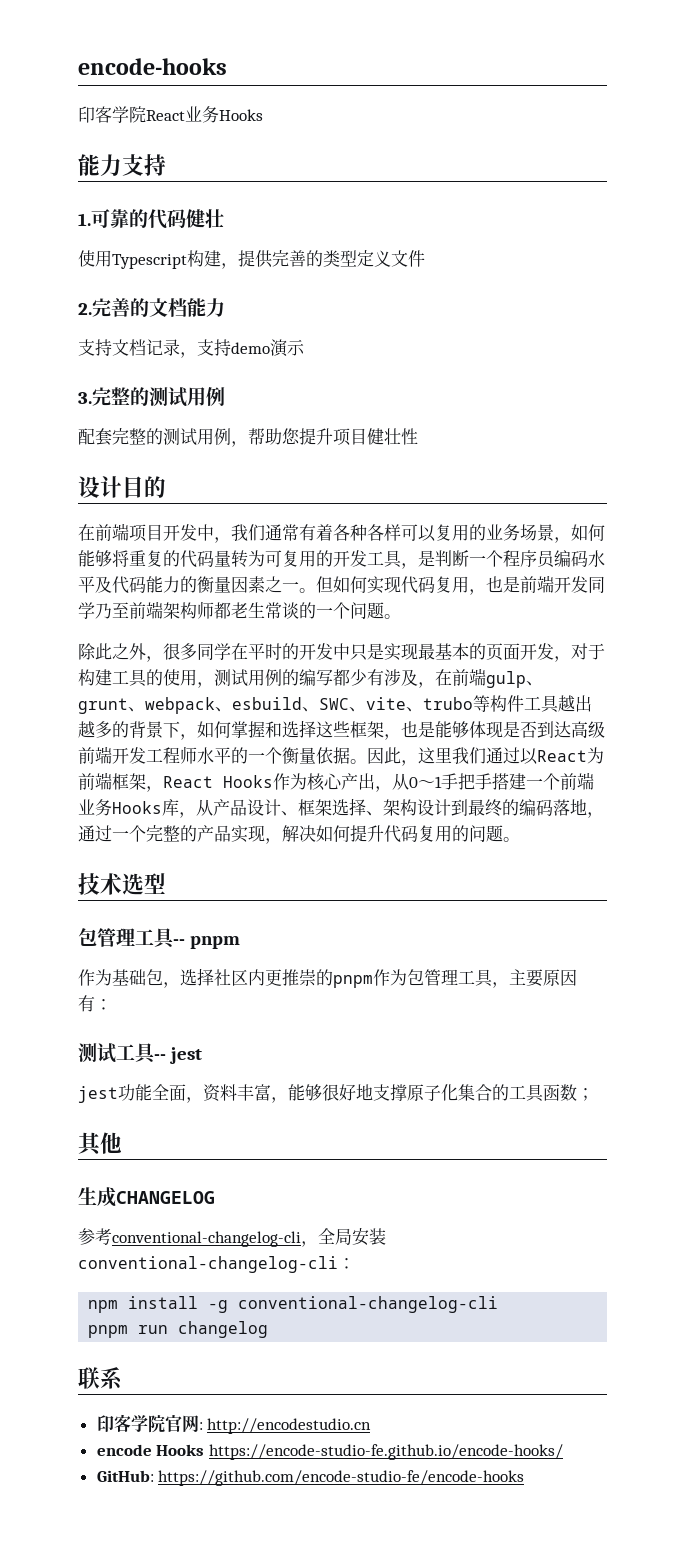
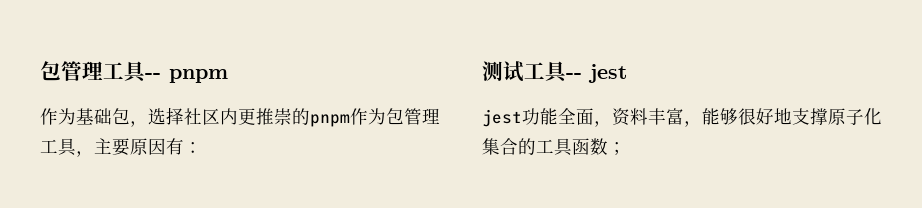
[78,58,227,75] [78,106,263,123] [78,154,166,177] [78,209,224,229] [78,250,425,269] [78,298,225,317] [78,339,305,358] [78,387,225,407] [78,428,418,447] [78,476,166,498] [78,523,605,543] [78,550,605,569] [78,575,605,595] [78,601,401,619] [78,643,605,662] [78,668,543,688] [78,695,592,714] [78,720,605,740] [78,746,604,766] [78,772,594,792] [78,798,604,818] [78,825,520,844] [78,873,166,895] encode-hooks // 印客学院React业务Hooks // 能力支持 // 1.可靠的代码健壮 // 使用Typescript构建，提供完善的类型定义文件 // 2.完善的文档能力 // 支持文档记录，支持demo演示 // 3.完整的测试用例 // 配套完整的测试用例，帮助您提升项目健壮性 // 设计目的 // 在前端项目开发中，我们通常有着各种各样可以复用的业务场景，如何能够将重复的代码量转为可复用的开发工具，是判断一个程序员编码水平及代码能力的衡量因素之一。但如何实现代码复用，也是前端开发同学乃至前端架构师都老生常谈的一个问题。 // 除此之外，很多同学在平时的开发中只是实现最基本的页面开发，对于构建工具的使用，测试用例的编写都少有涉及，在前端gulp、grunt、webpack、esbuild、SWC、vite、trubo等构件工具越出越多的背景下，如何掌握和选择这些框架，也是能够体现是否到达高级前端开发工程师水平的一个衡量依据。因此，这里我们通过以React为前端框架，React Hooks作为核心产出，从0～1手把手搭建一个前端业务Hooks库，从产品设计、框架选择、架构设计到最终的编码落地，通过一个完整的产品实现，解决如何提升代码复用的问题。 // 技术选型 // -> (40, 71) none
[78,1132,122,1156] [78,1187,215,1207] [78,1228,386,1247] [78,1256,355,1273] [88,1296,499,1313] [88,1321,269,1338] [78,1367,122,1390] [96,1414,372,1434] [96,1444,563,1460] [96,1470,525,1486] // 其他 // 生成CHANGELOG // 参考conventional-changelog-cli，全局安装conventional-changelog-cli： // npm install -g conventional-changelog-cli // pnpm run changelog // 联系 // 印客学院官网: http://encodestudio.cn // encode Hooks https://encode-studio-fe.github.io/encode-hooks/ // GitHub: https://github.com/encode-studio-fe/encode-hooks -> (626, 148) none

